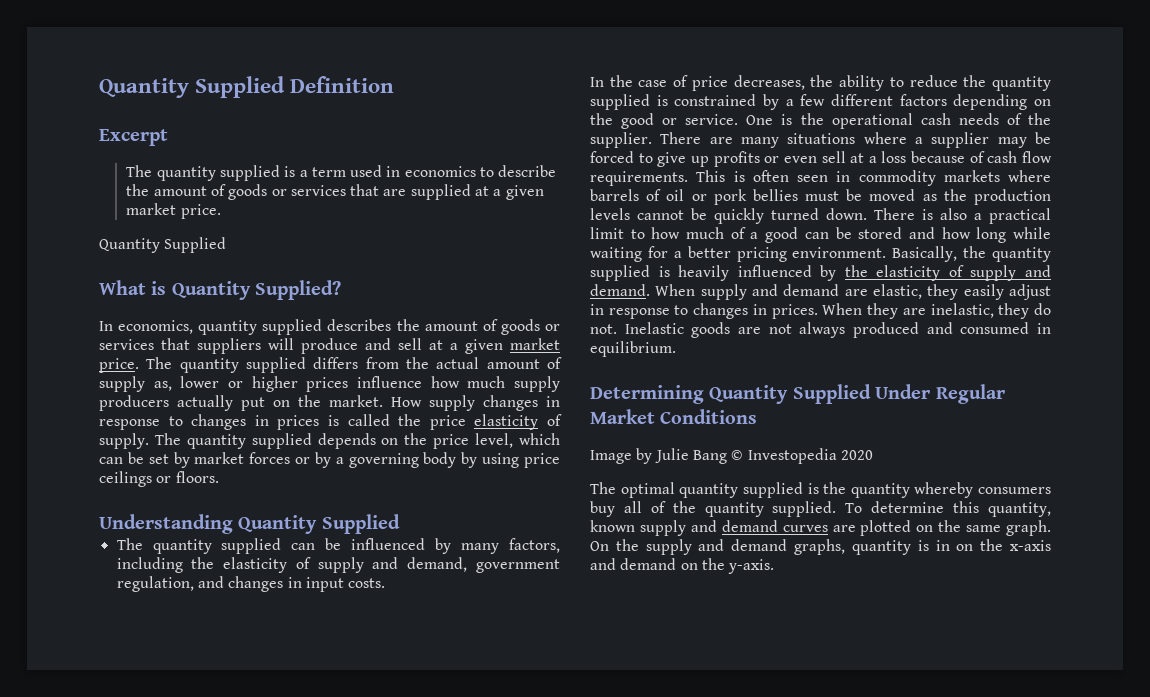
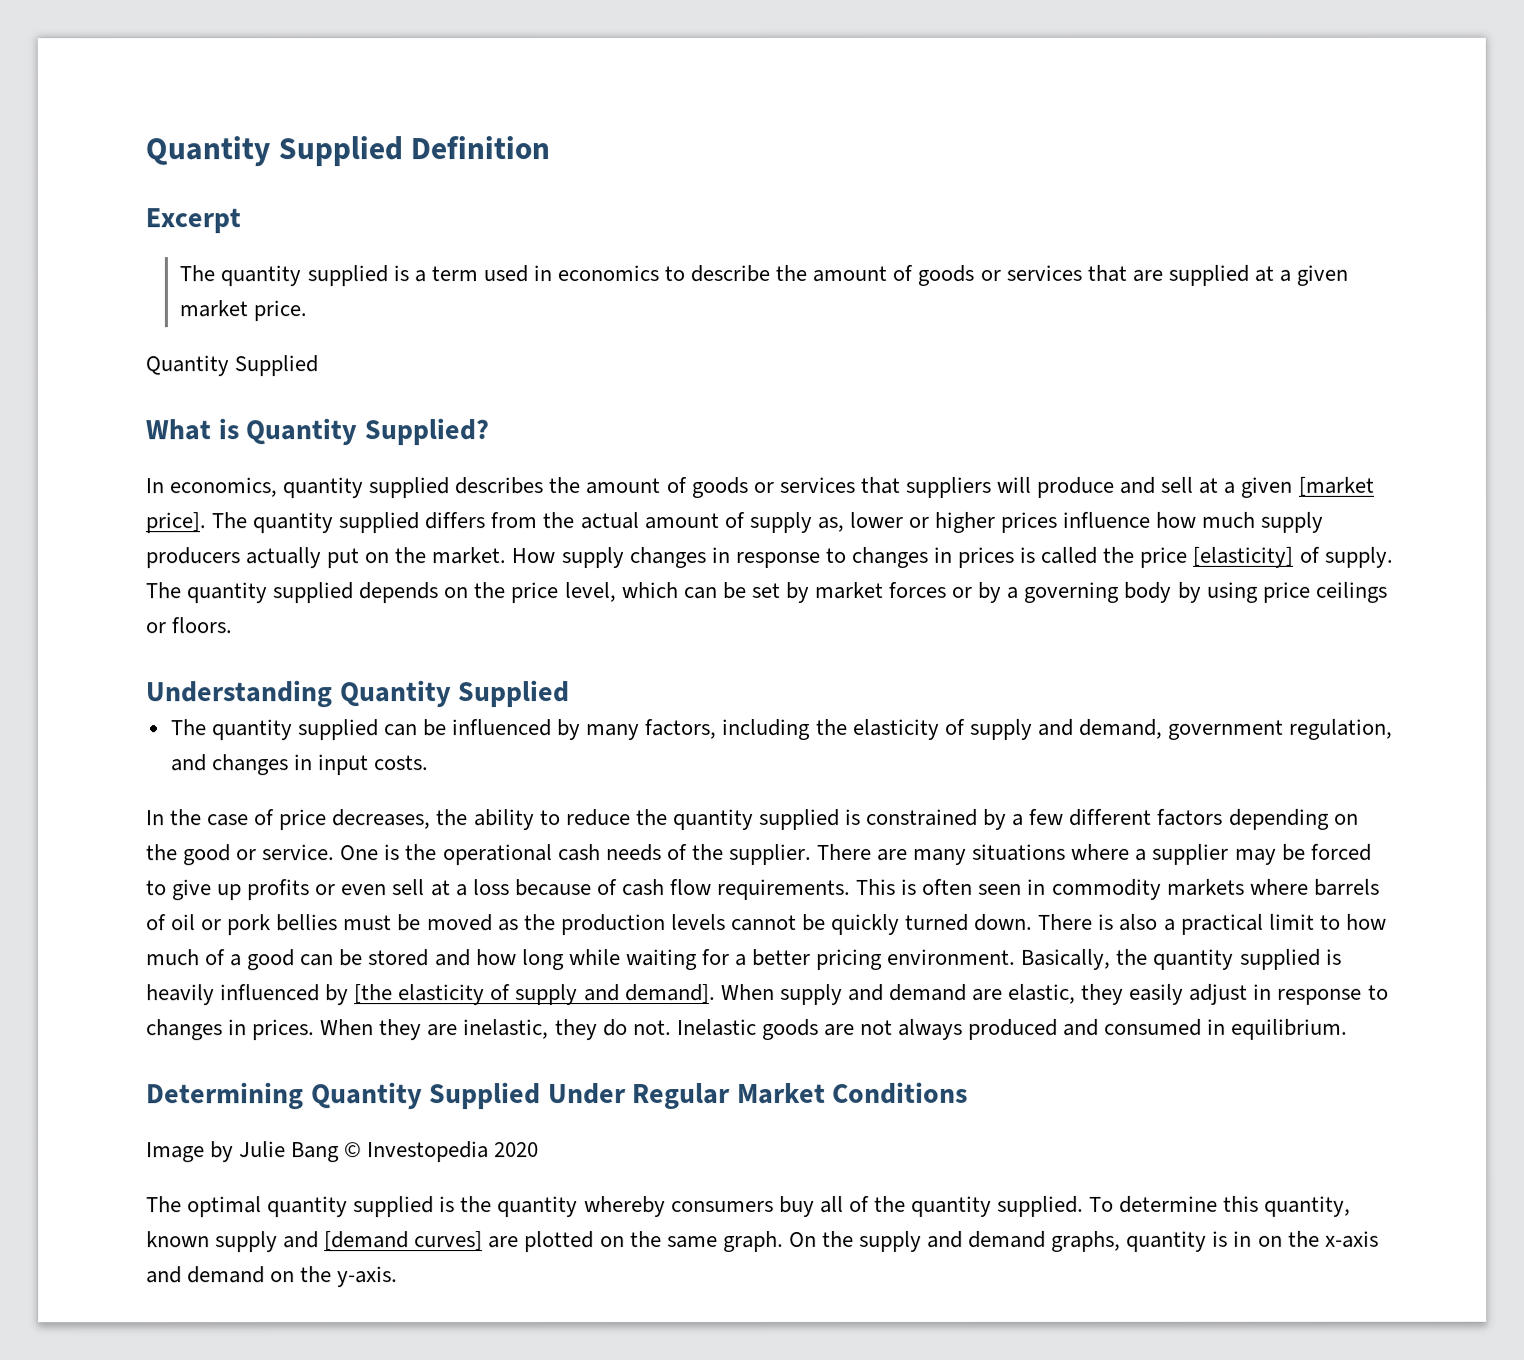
[510,338,560,350] [99,358,139,373] market price. -> [1297,476,1374,497] [145,512,206,534] [market price].
[474,414,539,430] elasticity -> [1192,546,1294,568] [elasticity]
[844,265,1051,281] [590,284,650,296] the elasticity of supply and demand. -> [354,984,716,1006] [the elasticity of supply and demand].
[721,520,828,532] demand curves -> [324,1231,484,1252] [demand curves]

